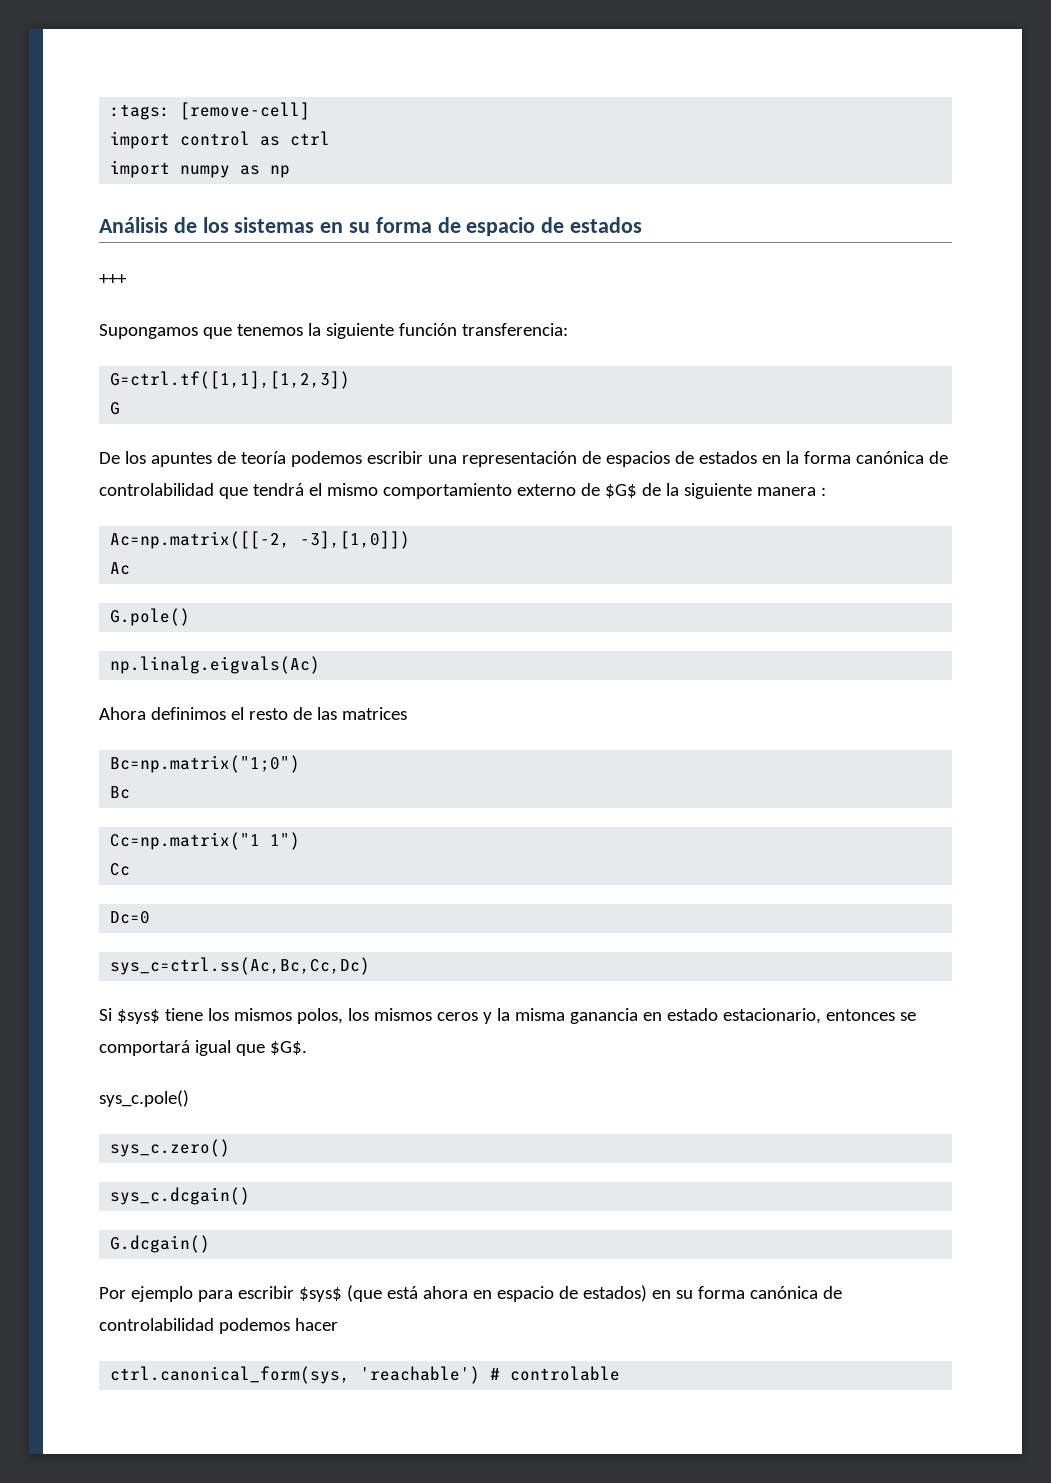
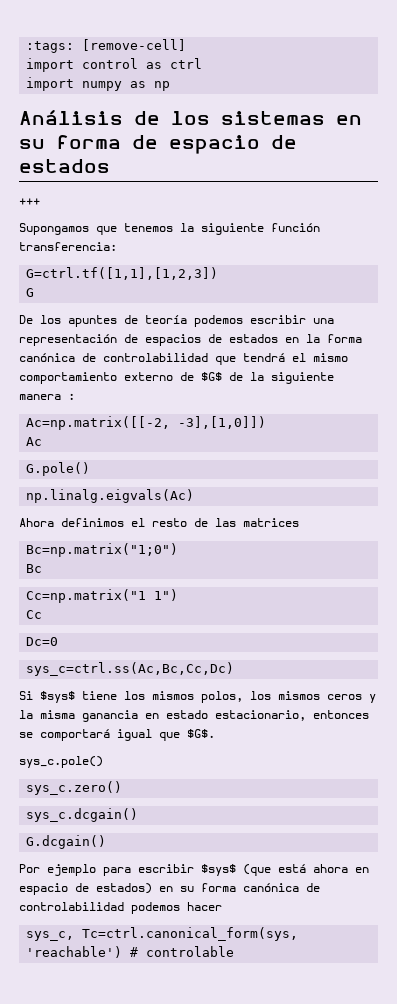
[110,1366,351,1384] ctrl.canonical_form(sys, -> [26,927,299,941] sys_c, Tc=ctrl.canonical_form(sys,

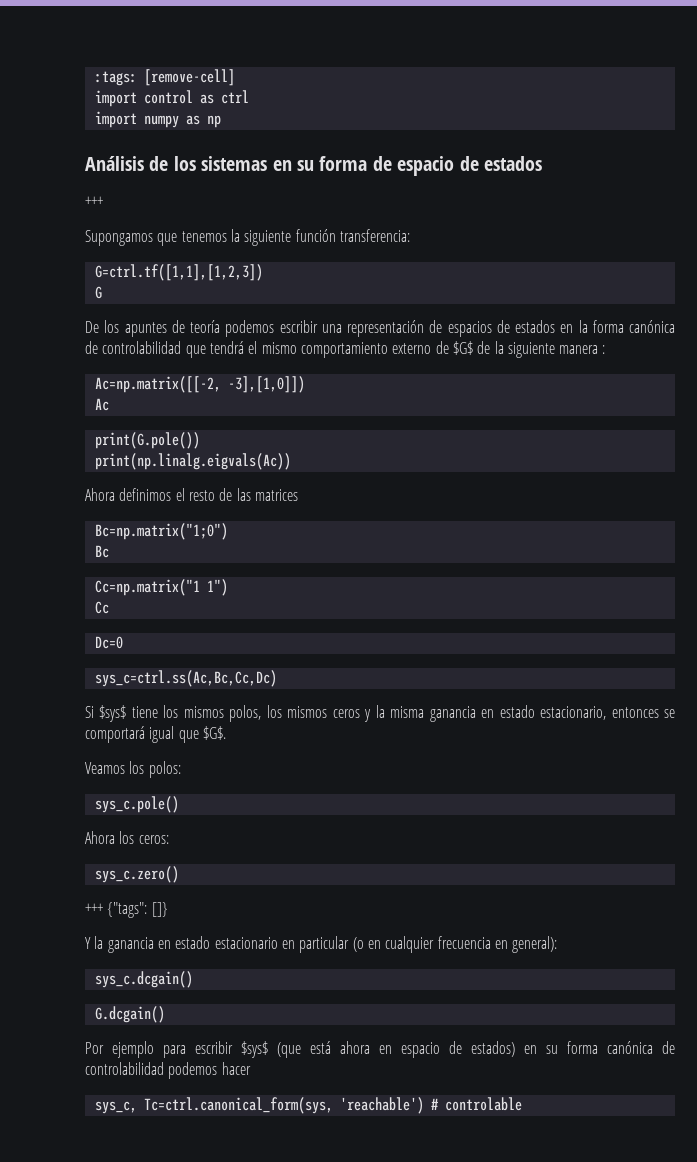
[26,462,91,476] [26,489,195,503] G.pole() // np.linalg.eigvals(Ac) -> [94,432,200,449] [94,453,291,470] print(G.pole()) // print(np.linalg.eigvals(Ac))
[19,756,103,768] [26,781,123,795] sys_c.pole() // sys_c.zero() -> [85,761,181,778] [94,796,179,813] [85,831,169,844] [94,866,179,883] [85,902,168,918] [85,936,558,953] Veamos los polos: // sys_c.pole() // Ahora los ceros: // sys_c.zero() // +++ {"tags": []} // Y la ganancia en estado estacionario en particular (o en cualquier frecuencia en general):

